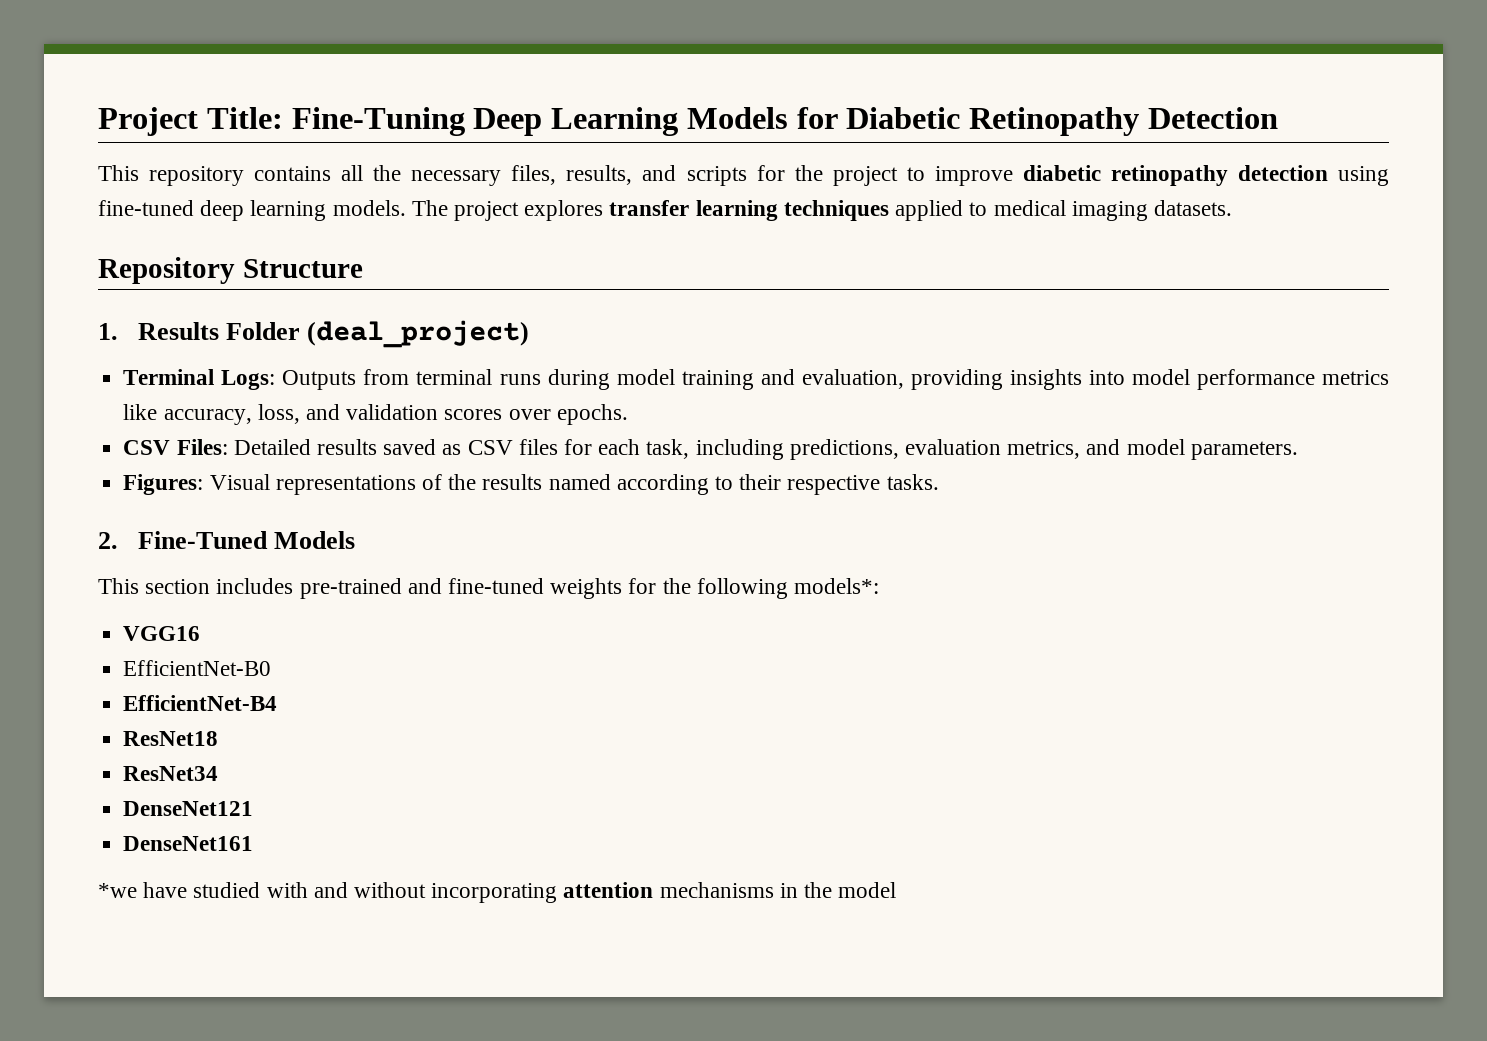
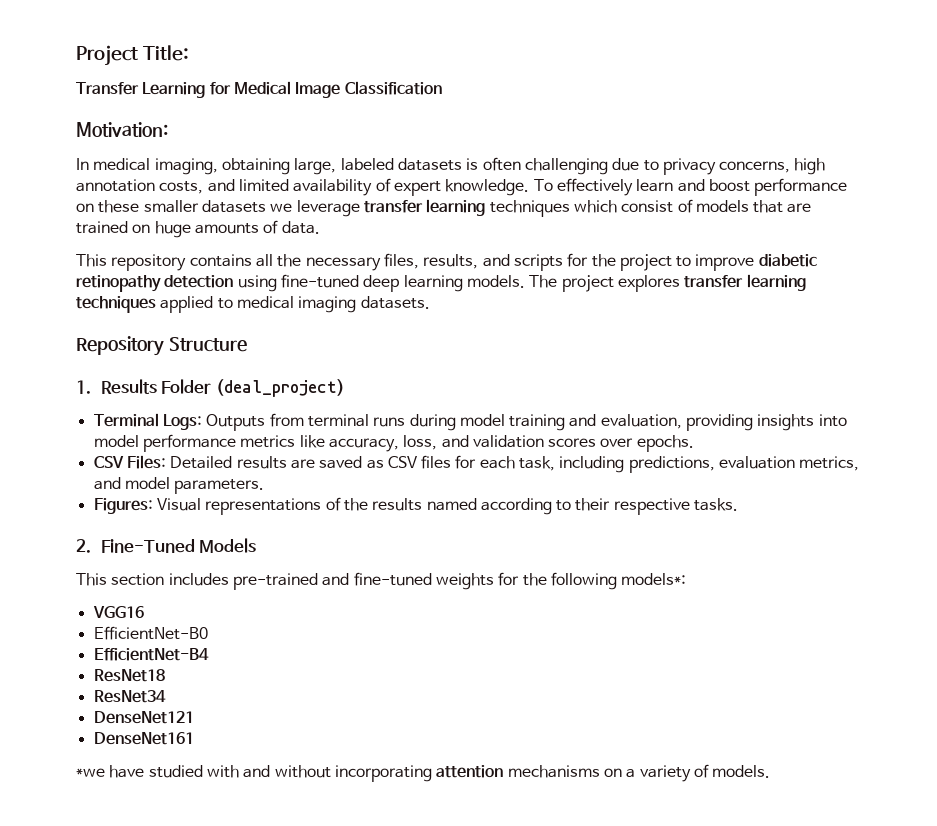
[291,107,1278,136] Fine-Tuning Deep Learning Models for Diabetic Retinopathy Detection -> [76,81,442,98] [76,122,168,137] [76,157,826,175] [76,178,848,196] [76,199,812,217] [76,220,320,238] // Transfer Learning for Medical Image Classification // Motivation: // In medical imaging, obtaining large, labeled datasets is often challenging due to privacy concerns, high annotation costs, and limited availability of expert knowledge. To effectively learn and boost performance on these smaller datasets we leverage transfer learning techniques which consist of models that are trained on huge amounts of data.
(377, 447) none -> [290,459,315,469] are
[779,882,897,898] in the model -> [603,764,771,782] on a variety of models.

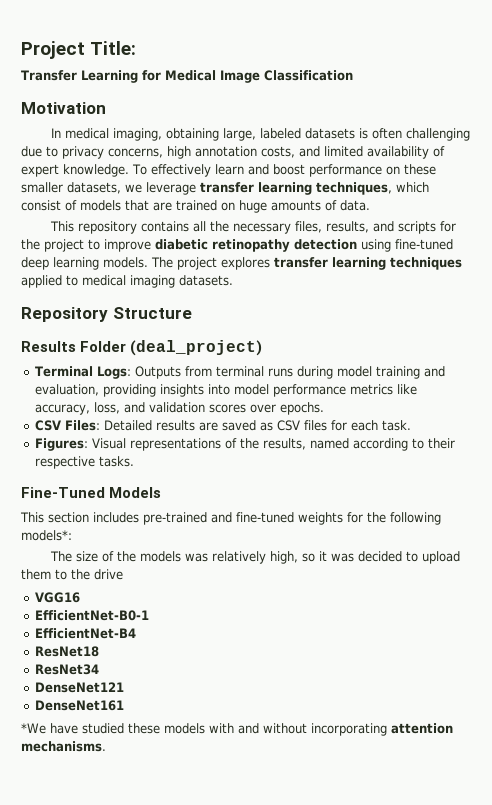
[76,122,168,137] Motivation: -> [21,102,106,114] Motivation
[201,200,266,213] datasets -> [67,182,121,194] datasets,
[489,200,570,217] techniques -> [316,182,392,195] techniques,
[76,380,91,394] 1. -> (192, 313) none
[519,456,860,473] [93,477,265,494] task, including predictions, evaluation metrics, and model parameters. -> [382,420,412,431] task.
[372,498,423,511] results -> [263,438,307,450] results,
[76,539,91,553] 2. -> (135, 461) none
(687, 579) none -> [50,551,461,564] [21,569,123,580] // The size of the models was relatively high, so it was decided to upload them to the drive
[93,626,208,640] EfficientNet-B0 -> [35,610,150,621] EfficientNet-B0-1
[76,768,105,777] *we -> [21,723,46,734] *We
(203, 771) none -> [128,723,205,734] these models
[507,764,771,782] mechanisms on a variety of models. -> [21,741,106,752] mechanisms.

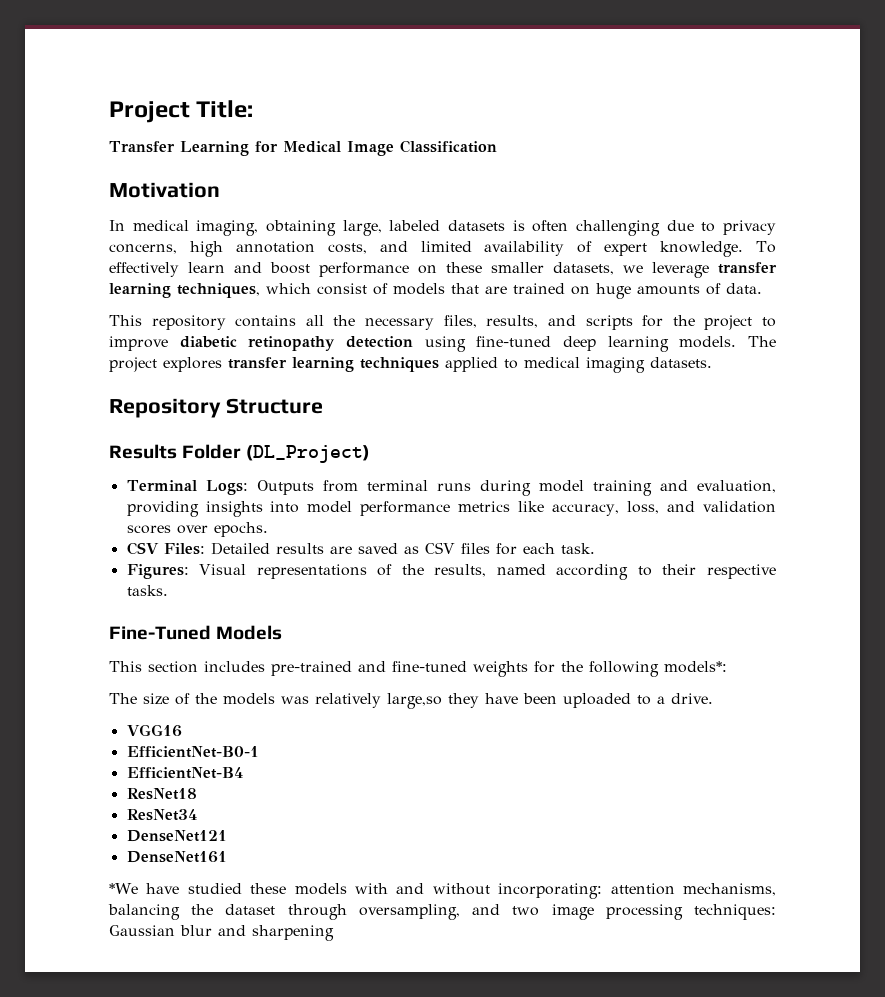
[130,340,263,356] (deal_project) -> [246,445,371,463] (DL_Project)
[270,551,461,564] [21,569,123,580] high, so it was decided to upload them to the drive -> [387,693,713,709] large,so they have been uploaded to a drive.
[311,723,453,736] [21,741,106,752] incorporating attention mechanisms. -> [498,883,776,899] [108,904,776,920] [109,925,334,941] incorporating: attention mechanisms, balancing the dataset through oversampling, and two image processing techniques: Gaussian blur and sharpening

